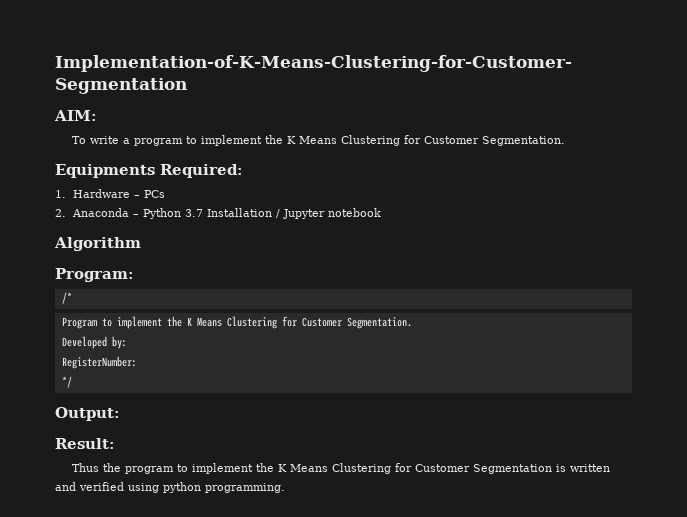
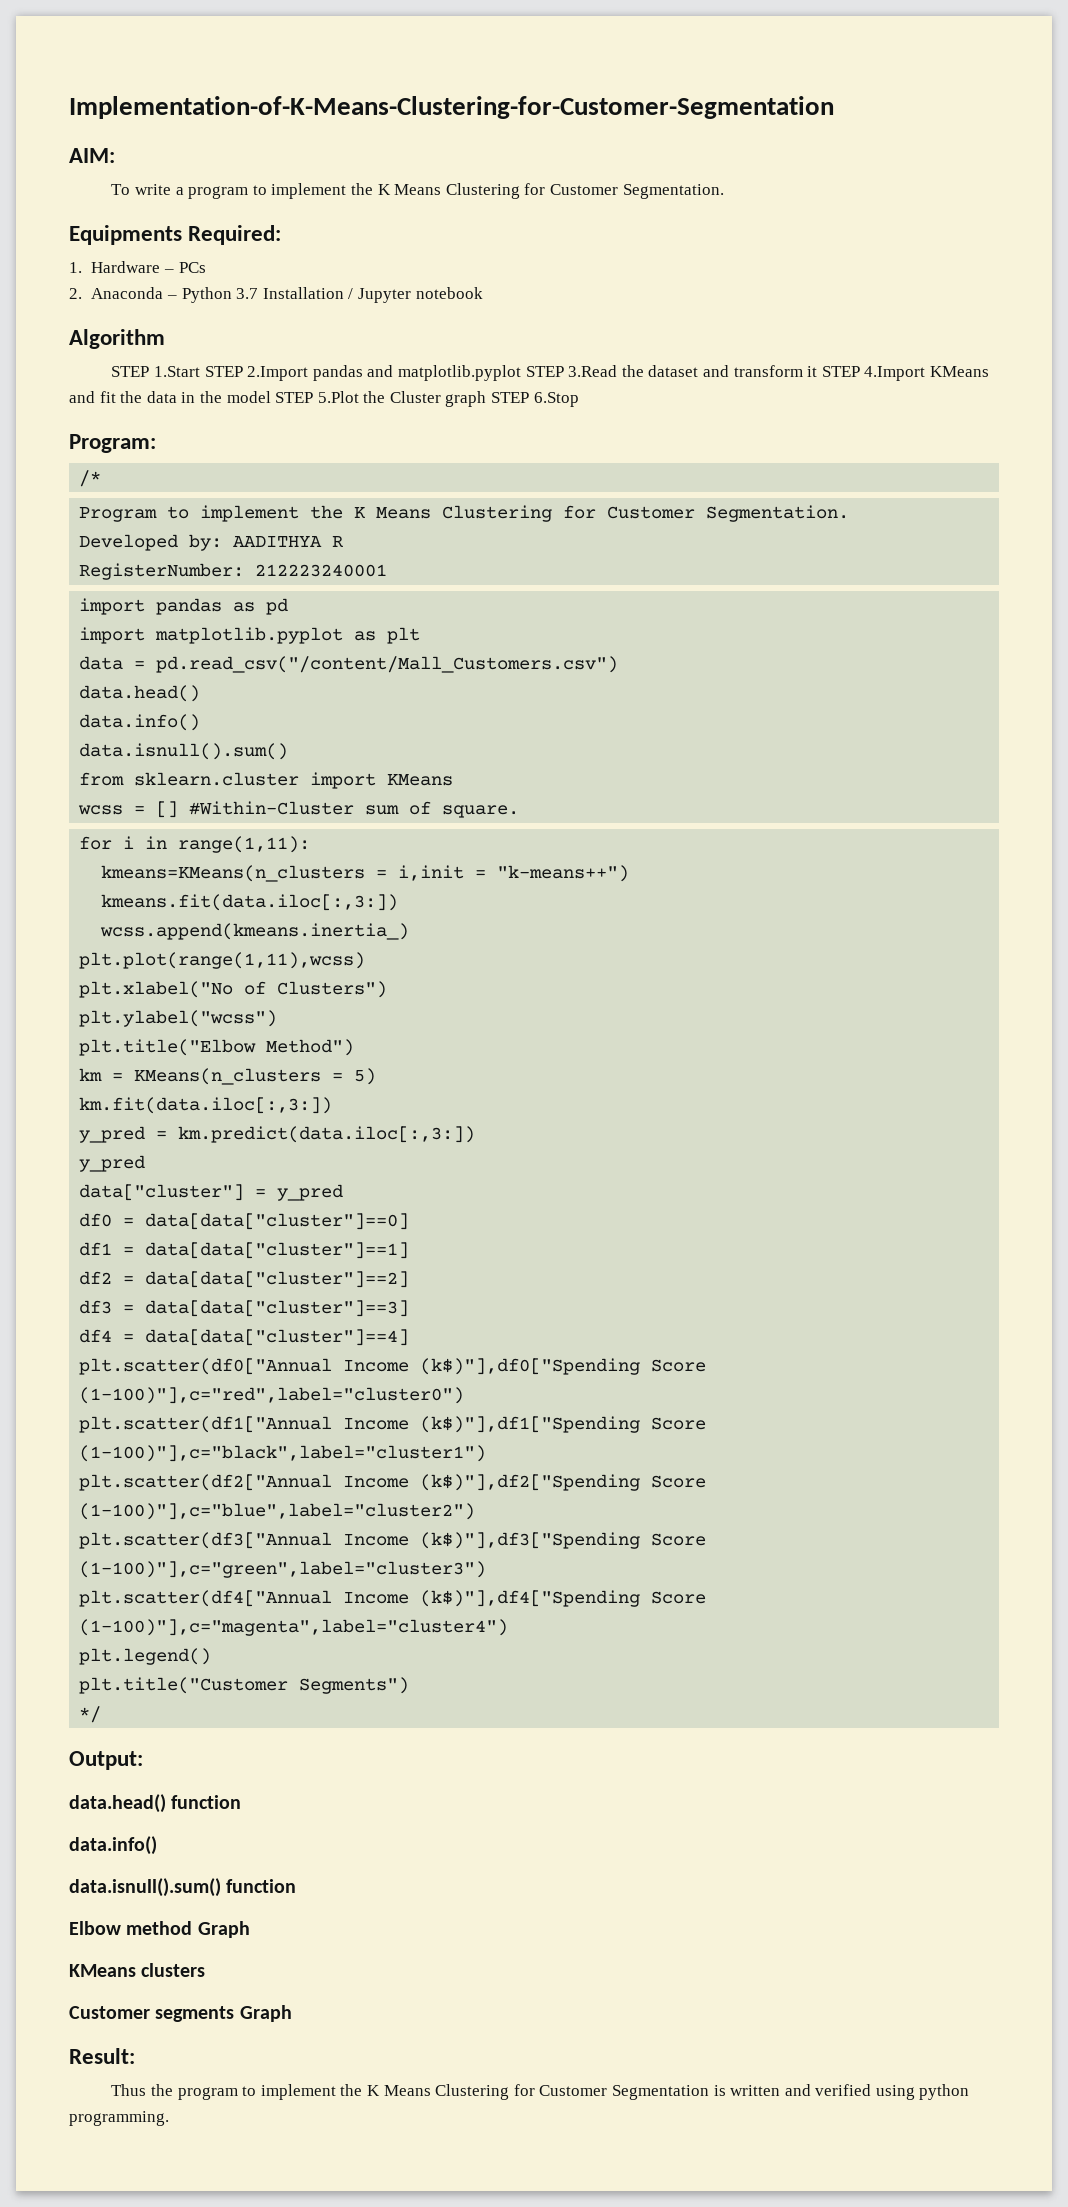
(141, 244) none -> [111,365,989,381] [69,391,579,407] // STEP 1.Start STEP 2.Import pandas and matplotlib.pyplot STEP 3.Read the dataset and transform it STEP 4.Import KMeans and fit the data in the model STEP 5.Plot the Cluster graph STEP 6.Stop
(127, 342) none -> [233,536,345,547] AADITHYA R
[61,376,72,388] [55,407,120,421] // */ // Output: -> [255,564,388,577] [79,598,289,615] [79,627,421,644] [79,656,619,673] [79,685,201,702] [79,714,201,731] [79,743,289,760] [79,772,454,789] [78,801,520,818] [79,836,311,853] [101,865,630,882] [101,894,399,911] [100,923,410,940] [79,952,366,969] [79,981,388,998] [79,1010,278,1027] [79,1039,355,1056] [79,1068,377,1085] [79,1097,333,1114] [79,1126,476,1143] [79,1155,146,1172] [79,1184,344,1201] [79,1213,410,1230] [79,1242,410,1259] [79,1271,410,1288] [79,1300,410,1317] [79,1329,410,1346] [79,1358,707,1375] [79,1387,465,1404] [79,1416,707,1433] [79,1445,487,1462] [79,1474,707,1491] [79,1503,476,1520] [79,1532,707,1549] [79,1561,487,1578] [79,1590,707,1607] [79,1619,509,1636] [79,1648,212,1665] [79,1677,410,1694] [79,1706,102,1723] [69,1751,143,1770] [69,1794,242,1813] [69,1836,157,1855] [69,1878,297,1897] [69,1921,250,1938] [69,1963,206,1977] [69,2005,292,2022] 212223240001 // import pandas as pd // import matplotlib.pyplot as plt // data = pd.read_csv("/content/Mall_Customers.csv") // data.head() // data.info() // data.isnull().sum() // from sklearn.cluster import KMeans // wcss = [] #Within-Cluster sum of square. // for i in range(1,11): // kmeans=KMeans(n_clusters = i,init = "k-means++") // kmeans.fit(data.iloc[:,3:]) // wcss.append(kmeans.inertia_) // plt.plot(range(1,11),wcss) // plt.xlabel("No of Clusters") // plt.ylabel("wcss") // plt.title("Elbow Method") // km = KMeans(n_clusters = 5) // km.fit(data.iloc[:,3:]) // y_pred = km.predict(data.iloc[:,3:]) // y_pred // data["cluster"] = y_pred // df0 = data[data["cluster"]==0] // df1 = data[data["cluster"]==1] // df2 = data[data["cluster"]==2] // df3 = data[data["cluster"]==3] // df4 = data[data["cluster"]==4] // plt.scatter(df0["Annual Income (k$)"],df0["Spending Score (1-100)"],c="red",label="cluster0") // plt.scatter(df1["Annual Income (k$)"],df1["Spending Score (1-100)"],c="black",label="cluster1") // plt.scatter(df2["Annual Income (k$)"],df2["Spending Score (1-100)"],c="blue",label="cluster2") // plt.scatter(df3["Annual Income (k$)"],df3["Spending Score (1-100)"],c="green",label="cluster3") // plt.scatter(df4["Annual Income (k$)"],df4["Spending Score (1-100)"],c="magenta",label="cluster4") // plt.legend() // plt.title("Customer Segments") // */ // Output: // data.head() function // data.info() // data.isnull().sum() function // Elbow method Graph // KMeans clusters // Customer segments Graph

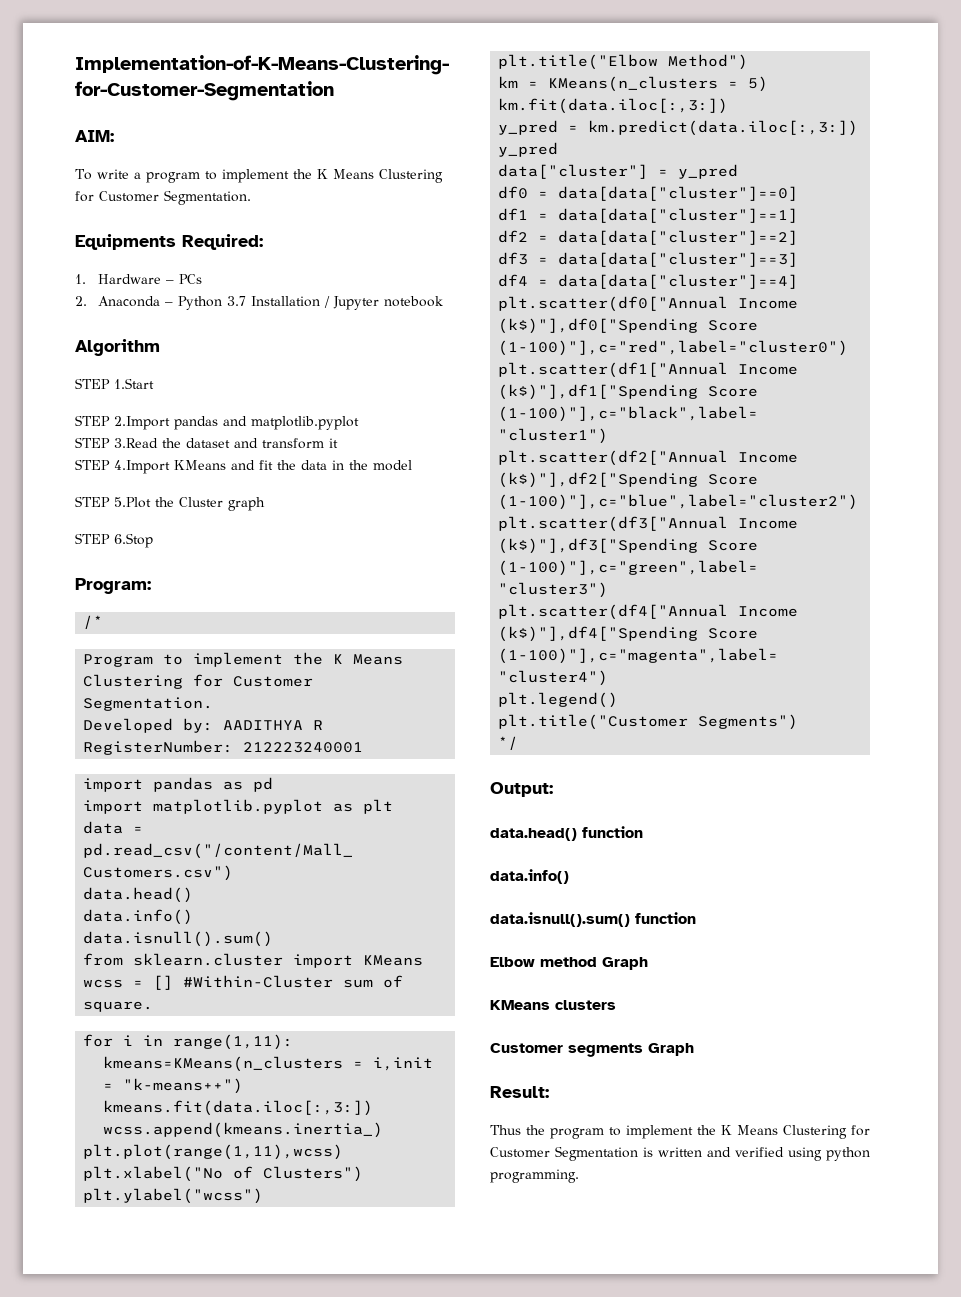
(201, 371) none -> (154, 383) //
(521, 373) none -> (359, 423) //
(818, 371) none -> (338, 443) //
(271, 397) none -> (412, 465) //
(487, 399) none -> (265, 504) //

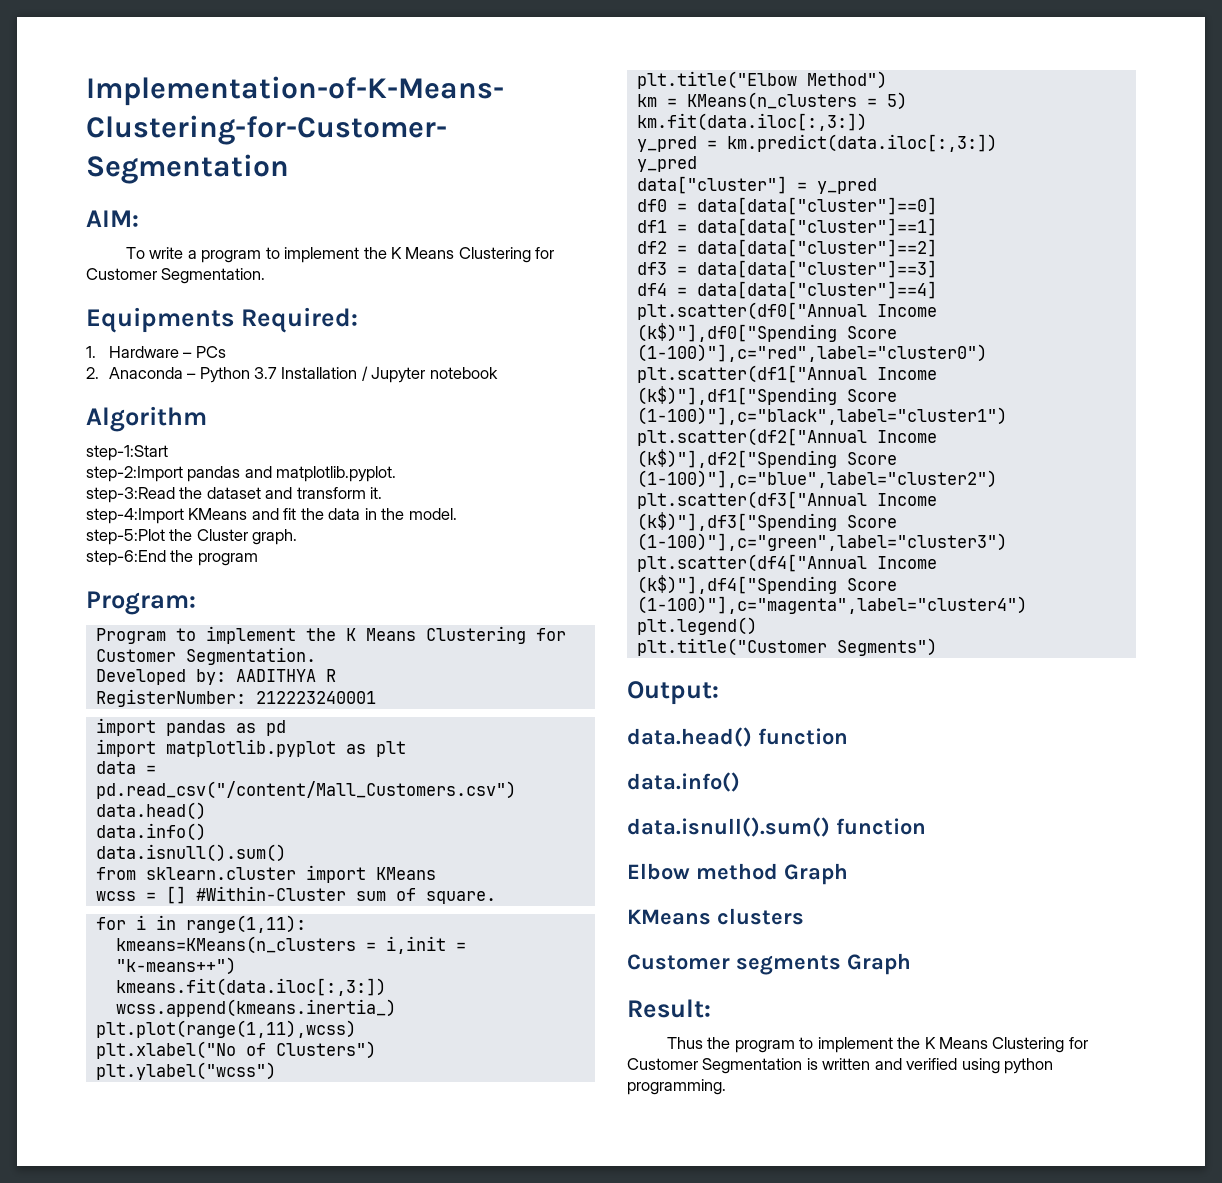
[75,378,154,389] [75,415,359,430] [75,437,158,448] STEP 1.Start // STEP 2.Import pandas and matplotlib.pyplot // STEP 3.Read -> [86,445,168,461] [86,466,397,482] [86,487,175,503] step-1:Start // step-2:Import pandas and matplotlib.pyplot. // step-3:Read
[329,438,338,448] [75,459,170,474] it // STEP 4.Import -> [370,487,383,499] [86,508,184,524] it. // step-4:Import
[373,460,412,471] [75,496,265,511] [75,533,153,548] model // STEP 5.Plot the Cluster graph // STEP 6.Stop -> [408,508,457,520] [86,529,298,545] [86,550,258,566] model. // step-5:Plot the Cluster graph. // step-6:End the program
[83,615,104,629] // /* -> (196, 603) none
[498,736,519,750] // */ -> (937, 647) none

